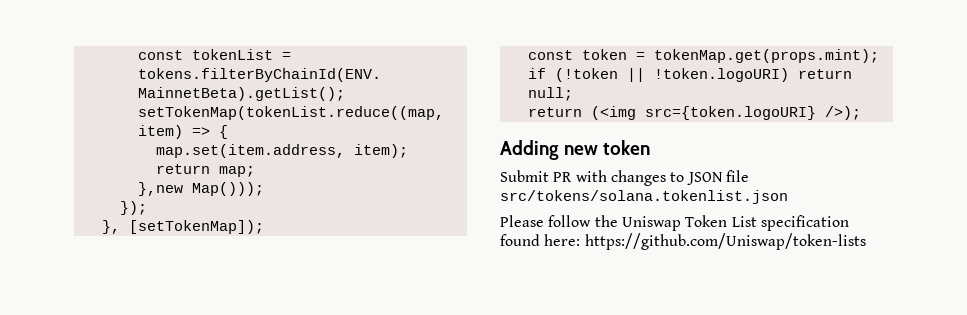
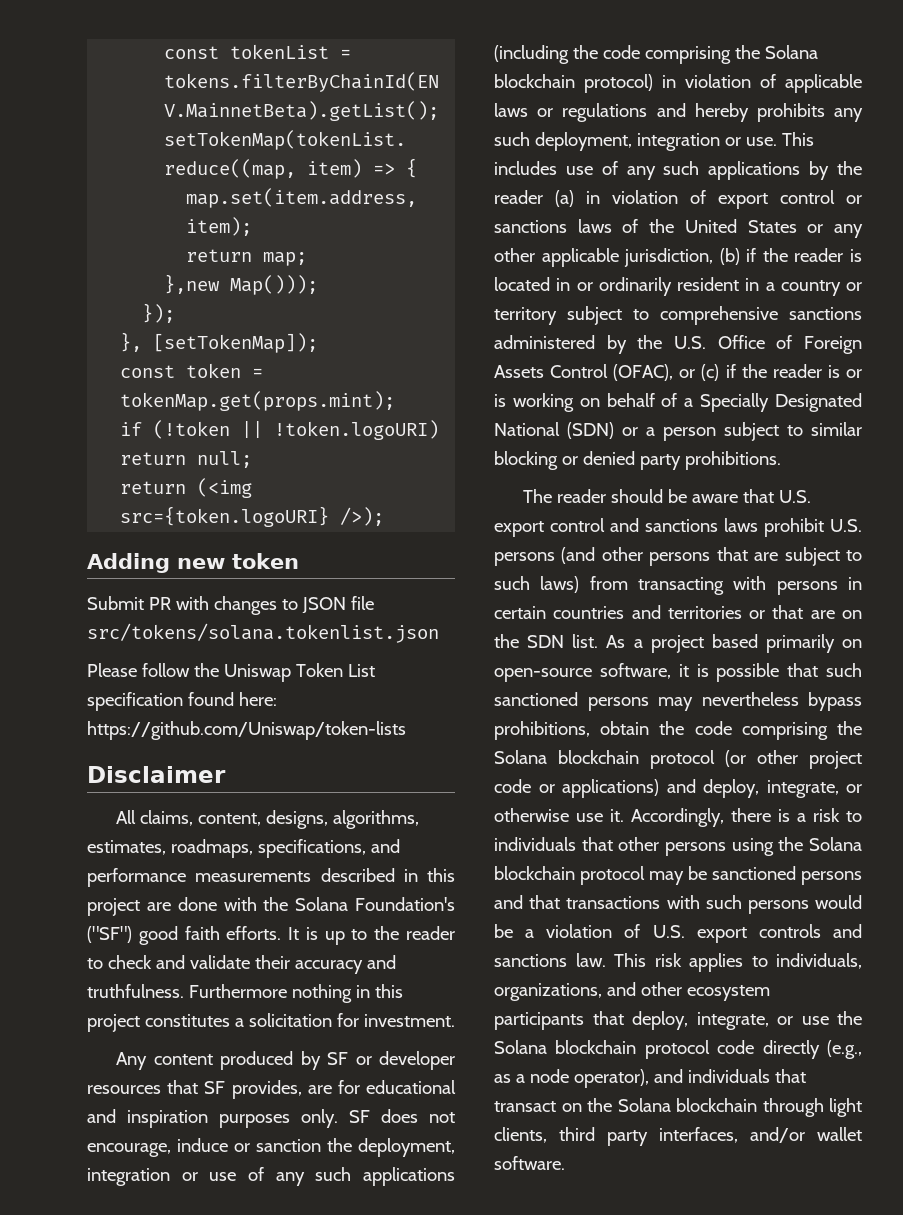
(866, 241) none -> [87,766,226,783] [116,810,419,829] [87,839,400,858] [87,868,455,887] [87,897,456,916] [87,926,455,945] [87,955,396,974] [87,984,403,1003] [87,1013,455,1032] [116,1051,455,1070] [87,1080,456,1099] [87,1109,455,1128] [87,1138,455,1157] [87,1167,455,1186] [494,45,818,64] [494,74,862,93] [494,103,863,122] [494,132,814,151] [494,161,862,180] [494,190,862,209] [494,219,863,238] [494,248,862,267] [494,277,862,296] [494,306,862,325] [494,335,863,354] [494,364,862,381] [494,393,862,412] [494,422,862,441] [494,451,781,470] [523,489,811,503] [494,518,862,537] [494,547,862,566] [494,576,862,595] [494,605,862,619] [494,634,862,653] [494,663,862,682] [494,692,862,711] [494,721,862,740] [494,750,862,769] [494,779,862,798] [494,808,862,827] [494,837,862,856] [494,866,862,885] [494,895,862,914] [494,924,862,943] [494,953,862,972] [494,982,770,1001] [494,1011,862,1030] [494,1040,862,1059] [494,1069,806,1088] [494,1098,862,1117] [494,1127,862,1146] [494,1156,565,1170] // Disclaimer // All claims, content, designs, algorithms, estimates, roadmaps, specifications, and performance measurements described in this project are done with the Solana Foundation's ("SF") good faith efforts. It is up to the reader to check and validate their accuracy and truthfulness. Furthermore nothing in this project constitutes a solicitation for investment. // Any content produced by SF or developer resources that SF provides, are for educational and inspiration purposes only. SF does not encourage, induce or sanction the deployment, integration or use of any such applications (including the code comprising the Solana blockchain protocol) in violation of applicable laws or regulations and hereby prohibits any such deployment, integration or use. This includes use of any such applications by the reader (a) in violation of export control or sanctions laws of the United States or any other applicable jurisdiction, (b) if the reader is located in or ordinarily resident in a country or territory subject to comprehensive sanctions administered by the U.S. Office of Foreign Assets Control (OFAC), or (c) if the reader is or is working on behalf of a Specially Designated National (SDN) or a person subject to similar blocking or denied party prohibitions. // The reader should be aware that U.S. export control and sanctions laws prohibit U.S. persons (and other persons that are subject to such laws) from transacting with persons in certain countries and territories or that are on the SDN list. As a project based primarily on open-source software, it is possible that such sanctioned persons may nevertheless bypass prohibitions, obtain the code comprising the Solana blockchain protocol (or other project code or applications) and deploy, integrate, or otherwise use it. Accordingly, there is a risk to individuals that other persons using the Solana blockchain protocol may be sanctioned persons and that transactions with such persons would be a violation of U.S. export controls and sanctions law. This risk applies to individuals, organizations, and other ecosystem participants that deploy, integrate, or use the Solana blockchain protocol code directly (e.g., as a node operator), and individuals that transact on the Solana blockchain through light clients, third party interfaces, and/or wallet software.

